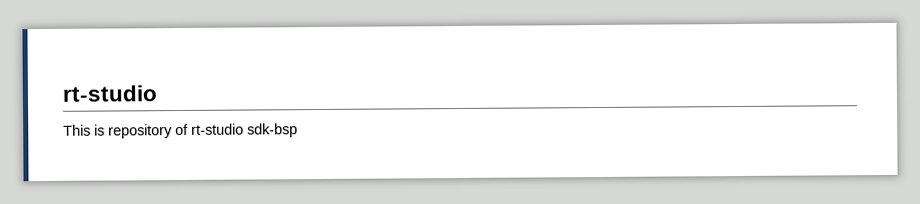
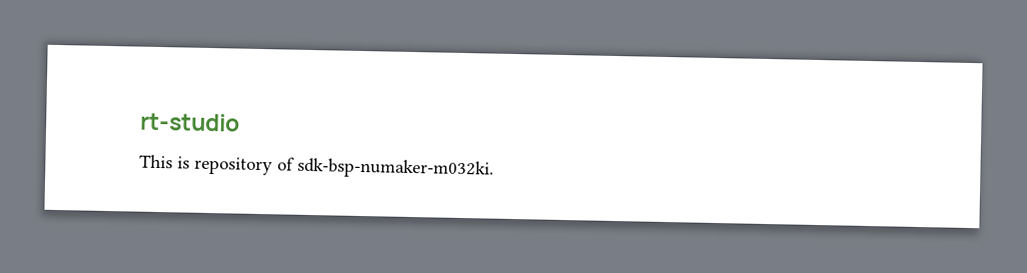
[191,123,298,138] rt-studio sdk-bsp -> [297,157,494,180] sdk-bsp-numaker-m032ki.

